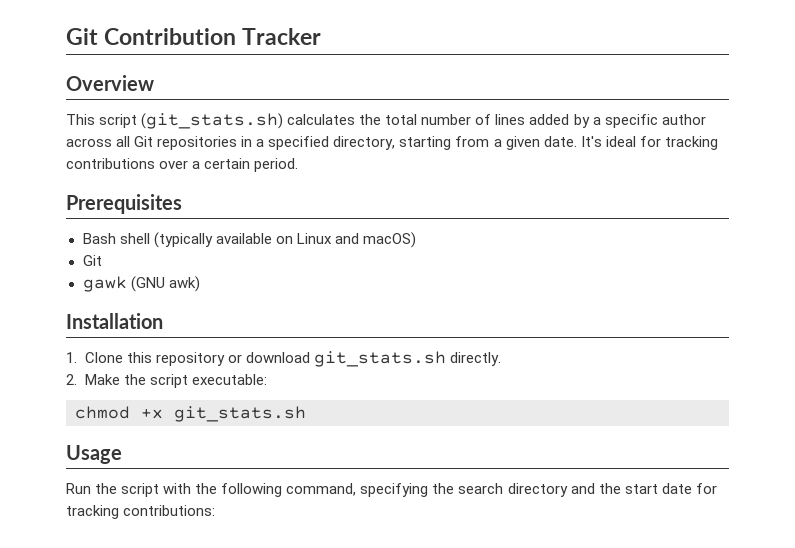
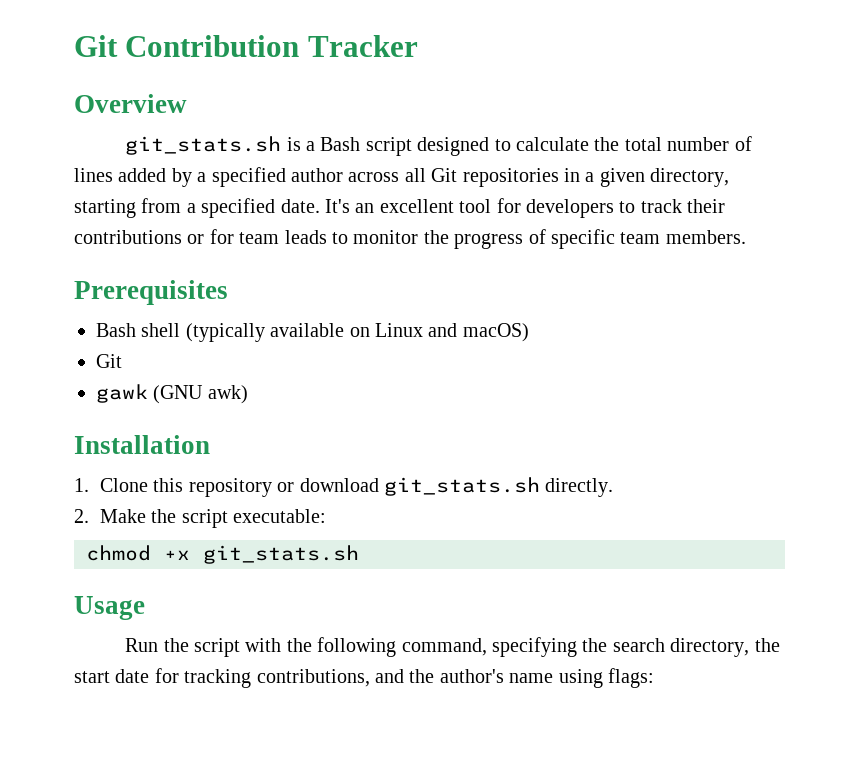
[66,113,356,129] This script (git_stats.sh) calculates -> [125,136,589,156] git_stats.sh is a Bash script designed to calculate
[604,114,658,128] specific -> [211,167,286,187] specified
[268,136,330,150] specified -> [599,168,645,187] given
[505,136,540,150] given -> [201,198,276,218] specified
[605,136,718,150] [66,158,299,172] ideal for tracking contributions over a certain period. -> [355,198,726,218] [74,229,746,249] an excellent tool for developers to track their contributions or for team leads to monitor the progress of specific team members.
[507,483,595,497] directory and -> [670,638,750,657] directory,
[123,505,216,516] contributions: -> [256,668,654,688] contributions, and the author's name using flags:

